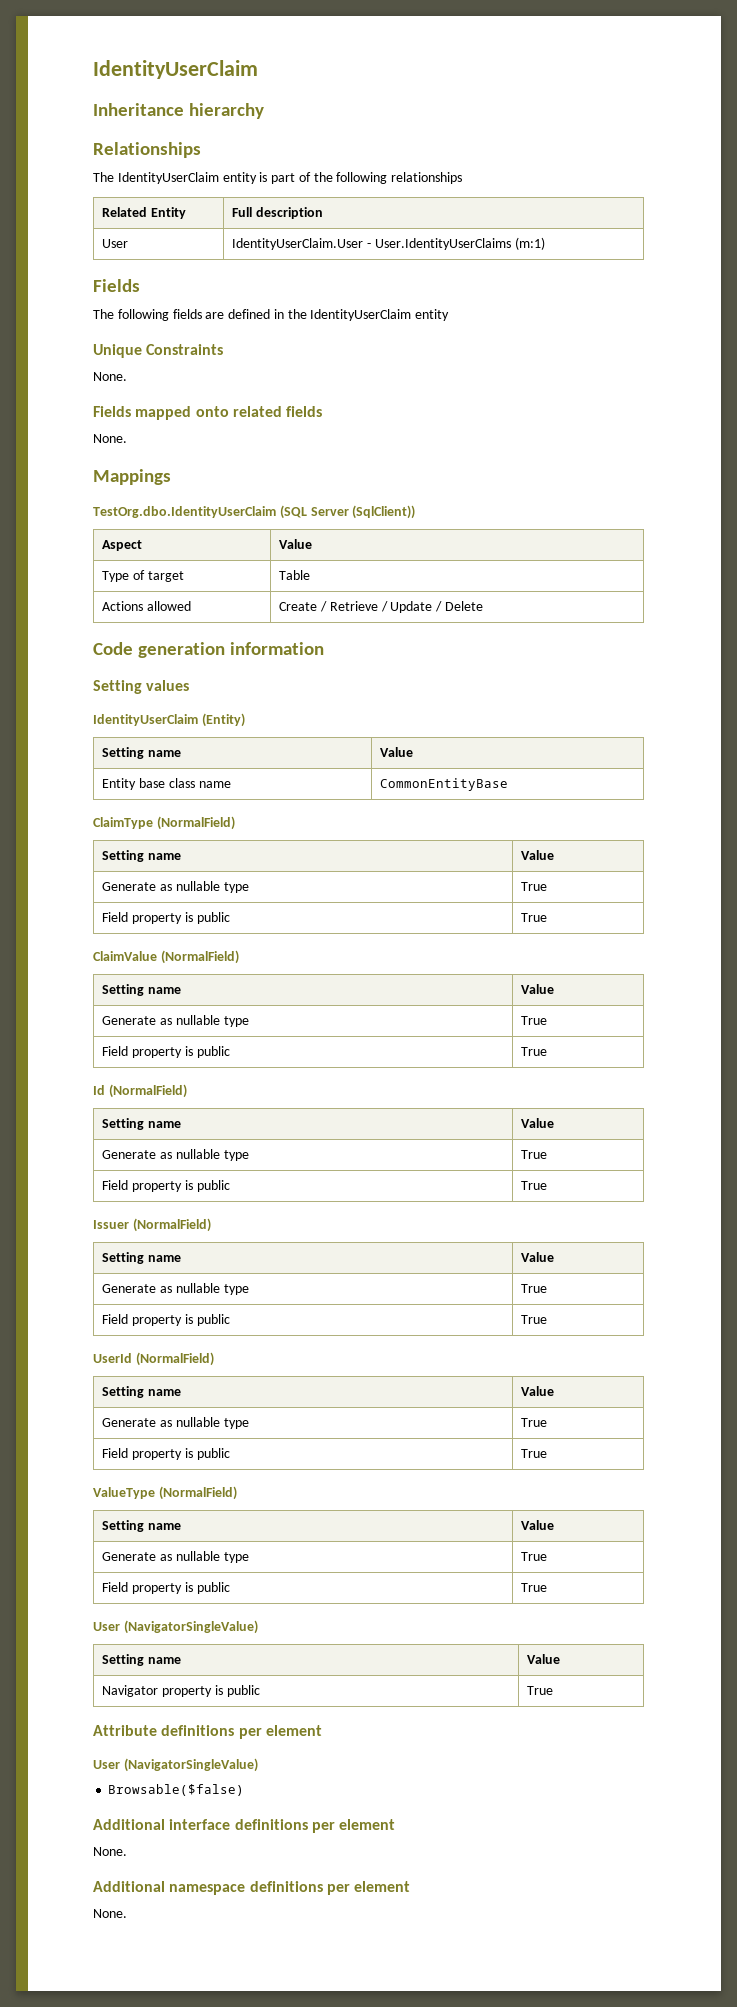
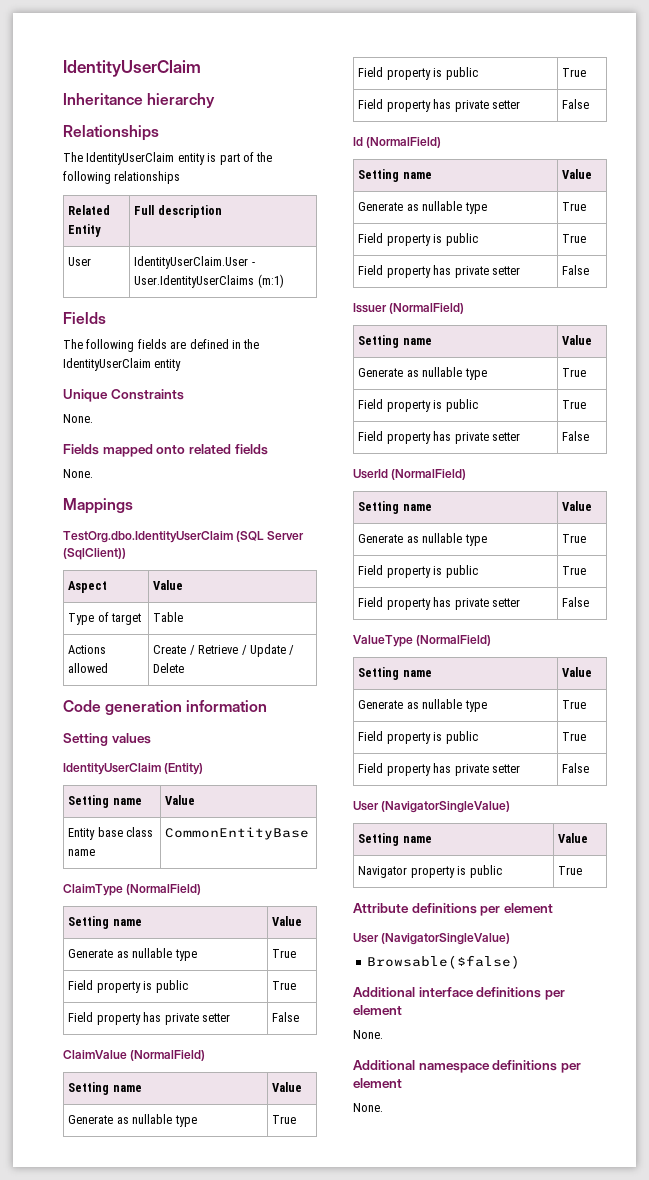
(548, 917) none -> [68,1012,230,1025] [272,1012,300,1022] // Field property has private setter | False
(548, 1051) none -> [358,99,520,112] [562,99,590,109] // Field property has private setter | False
(548, 1185) none -> [358,265,520,278] [562,265,590,275] // Field property has private setter | False
(548, 1319) none -> [358,431,520,444] [562,431,590,441] // Field property has private setter | False
(548, 1453) none -> [358,597,520,610] [562,597,590,607] // Field property has private setter | False
(548, 1587) none -> [358,763,520,776] [562,763,590,773] // Field property has private setter | False

